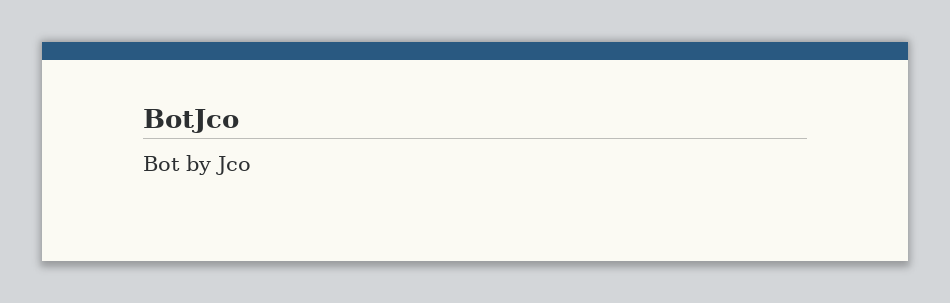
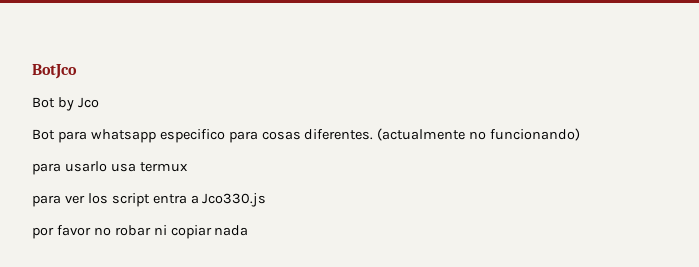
(251, 165) none -> [32,128,581,143] [32,161,188,175] [32,193,267,207] [32,225,249,239] // Bot para whatsapp especifico para cosas diferentes. (actualmente no funcionando) // para usarlo usa termux // para ver los script entra a Jco330.js // por favor no robar ni copiar nada

